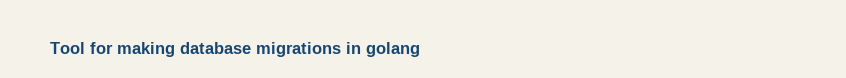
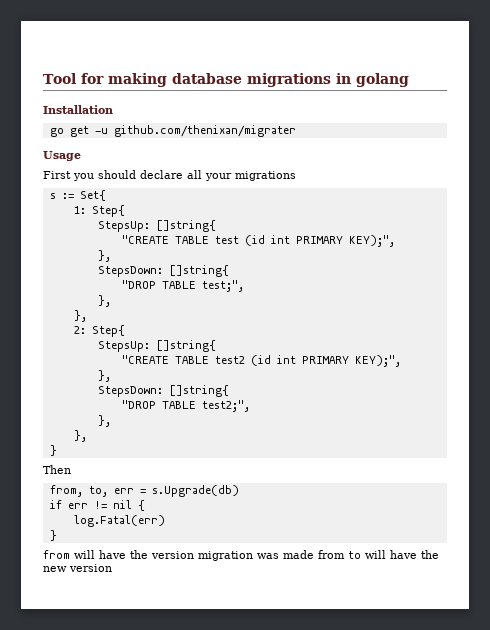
(420, 49) none -> [43,105,113,114] [49,125,296,137] [43,151,81,161] [43,170,296,181] [49,190,106,201] [73,205,125,217] [97,220,216,232] [121,235,395,247] [97,250,111,262] [97,265,229,277] [121,280,244,292] [97,295,111,307] [73,310,87,322] [73,325,125,337] [97,340,216,352] [121,355,401,367] [97,370,111,382] [97,385,229,397] [121,400,250,412] [97,415,111,427] [73,430,87,442] [49,445,57,456] [43,465,71,474] [49,485,239,497] [49,500,145,511] [73,515,165,527] [49,530,57,541] [43,550,439,561] [43,564,112,572] // Installation // go get -u github.com/thenixan/migrater // Usage // First you should declare all your migrations // s := Set{ // 1: Step{ // StepsUp: []string{ // "CREATE TABLE test (id int PRIMARY KEY);", // }, // StepsDown: []string{ // "DROP TABLE test;", // }, // }, // 2: Step{ // StepsUp: []string{ // "CREATE TABLE test2 (id int PRIMARY KEY);", // }, // StepsDown: []string{ // "DROP TABLE test2;", // }, // }, // } // Then // from, to, err = s.Upgrade(db) // if err != nil { // log.Fatal(err) // } // from will have the version migration was made from to will have the new version

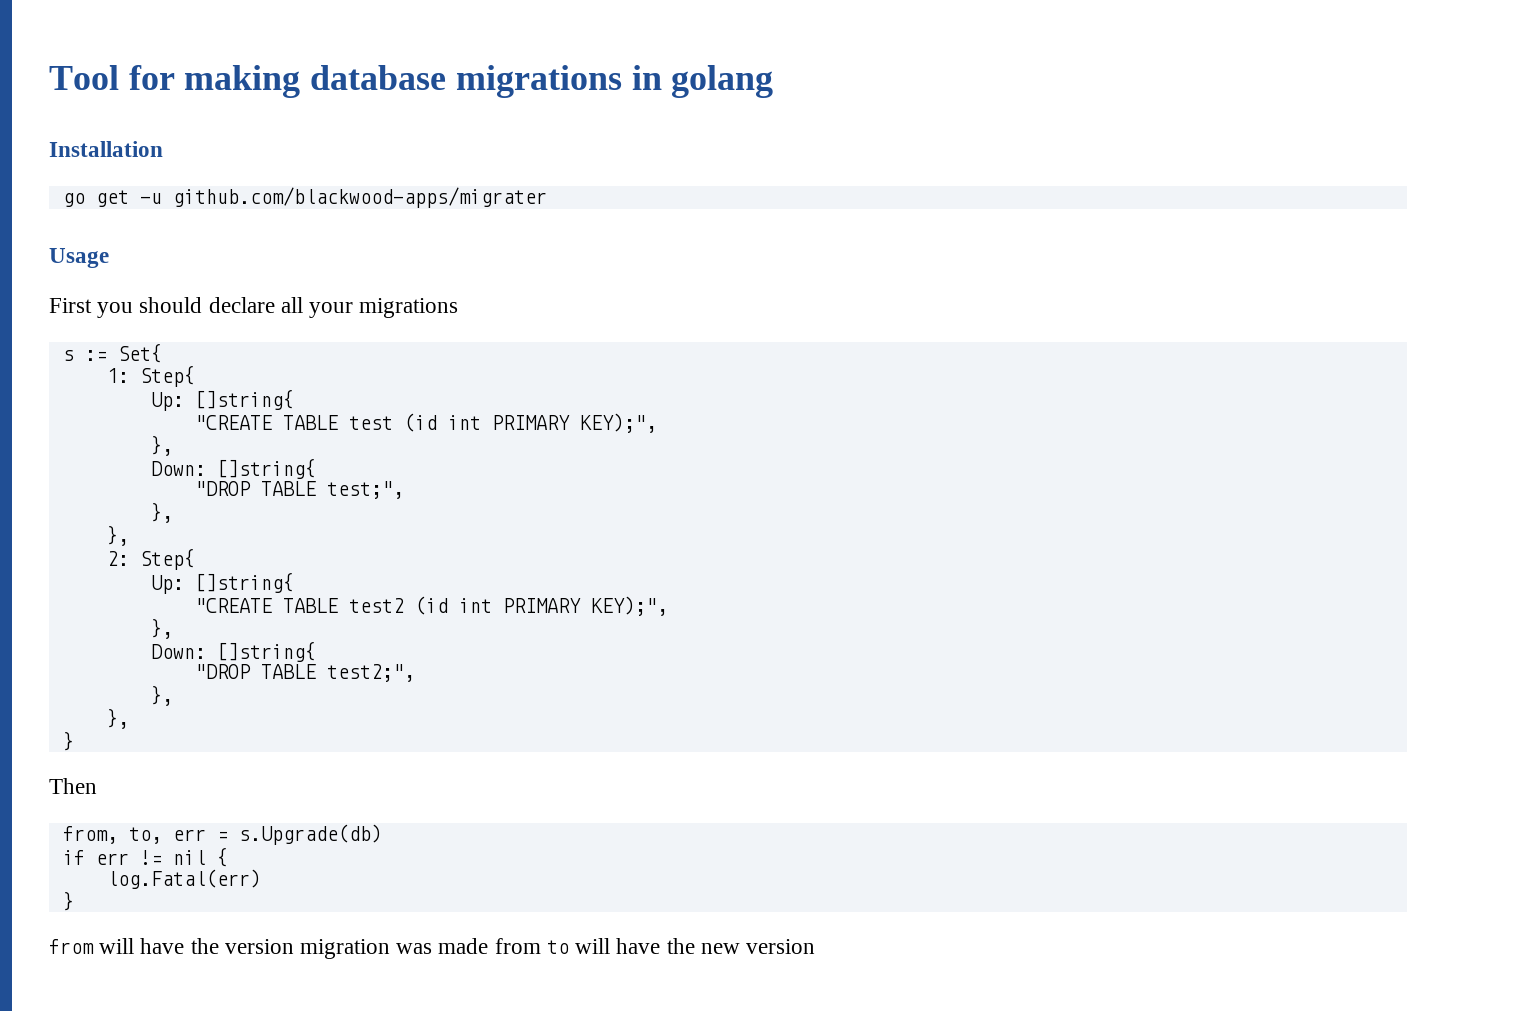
[113,125,296,137] github.com/thenixan/migrater -> [172,187,547,208] github.com/blackwood-apps/migrater
[97,221,150,232] StepsUp: -> [150,392,184,411] Up:
[97,266,163,277] StepsDown: -> [150,461,206,476] Down:
[97,341,150,352] StepsUp: -> [150,575,184,594] Up:
[97,386,163,397] StepsDown: -> [150,644,206,659] Down:

